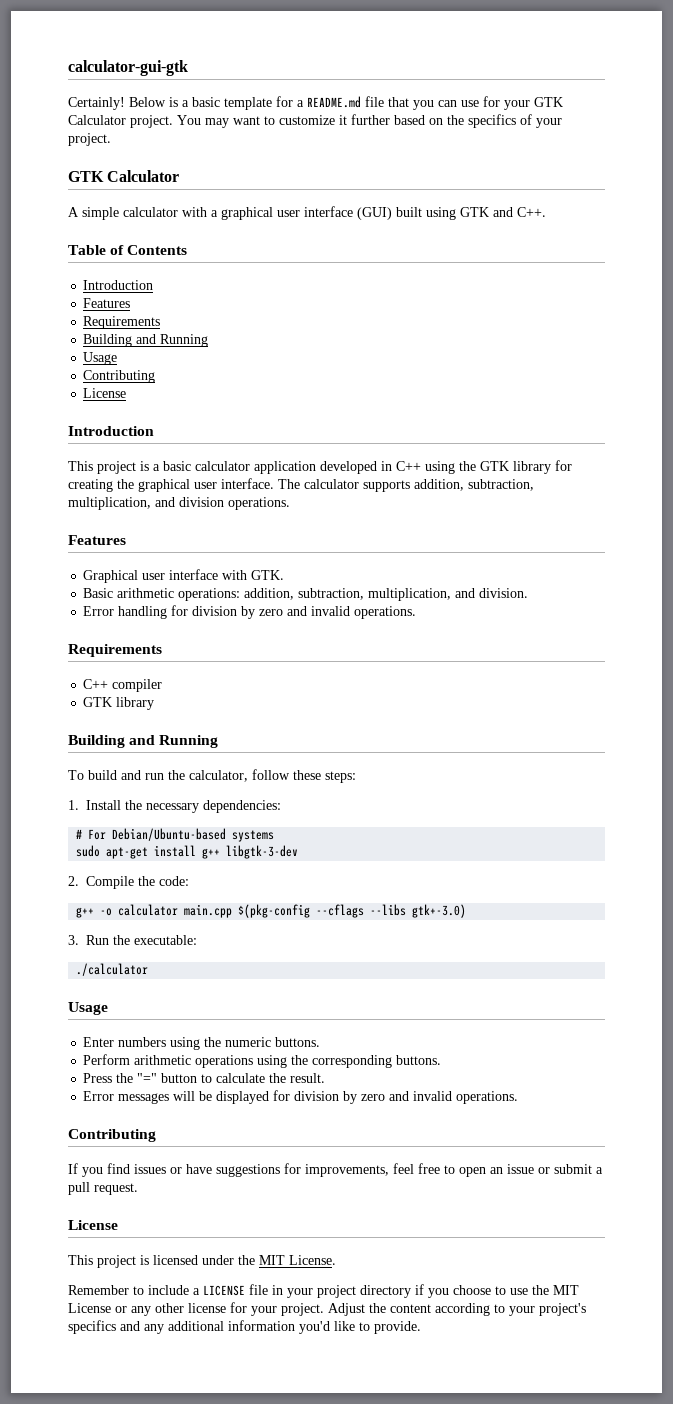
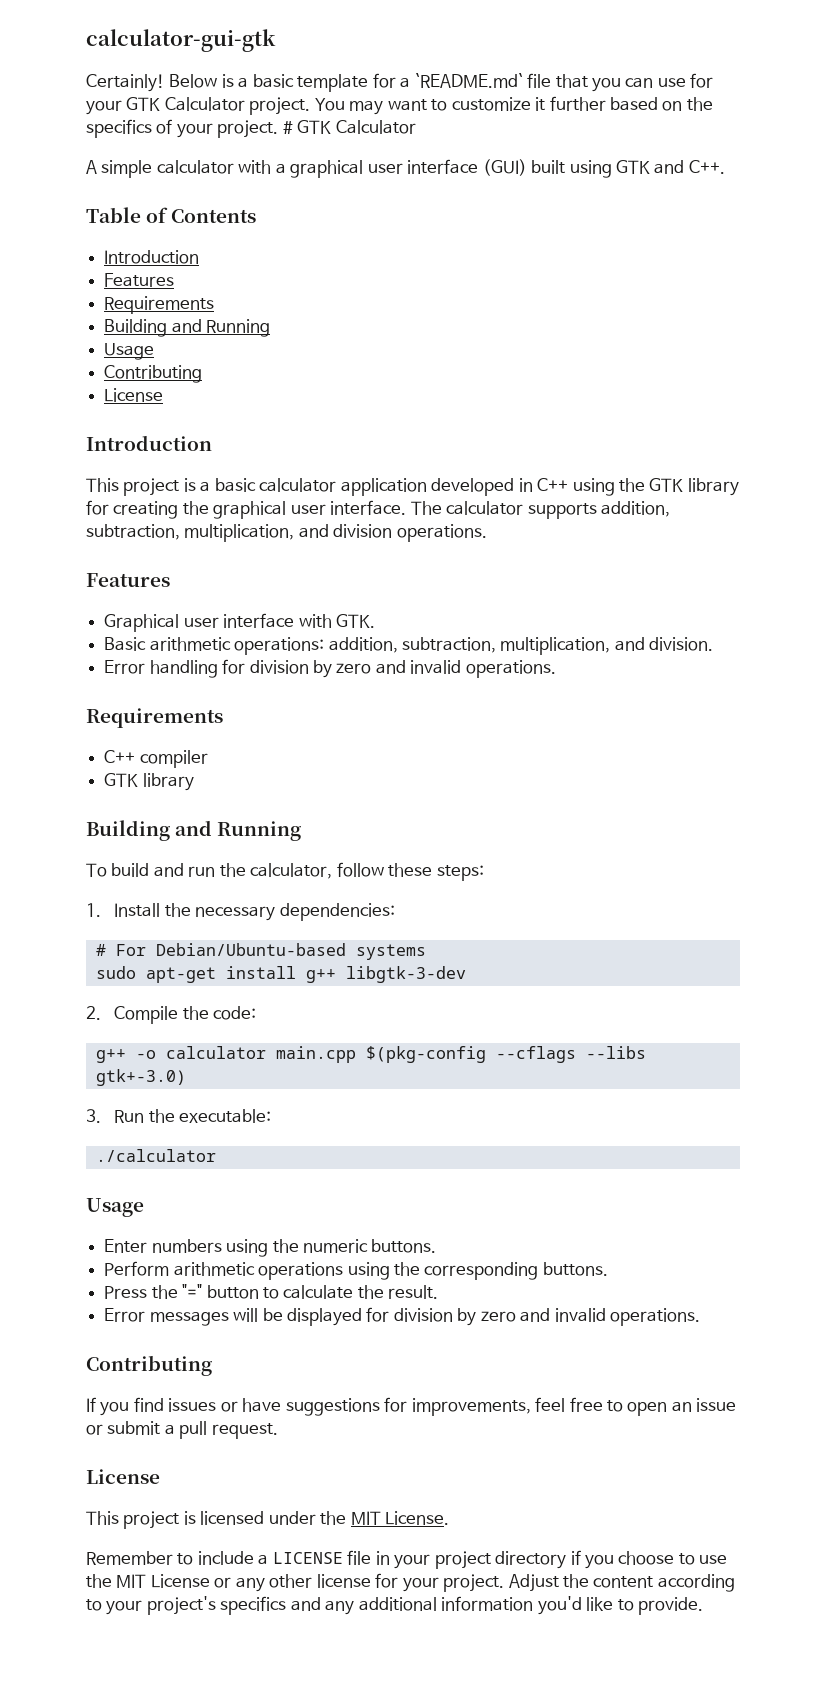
[307,96,361,108] README.md -> [414,73,523,88] `README.md`
(111, 139) // -> [282,121,293,134] #

